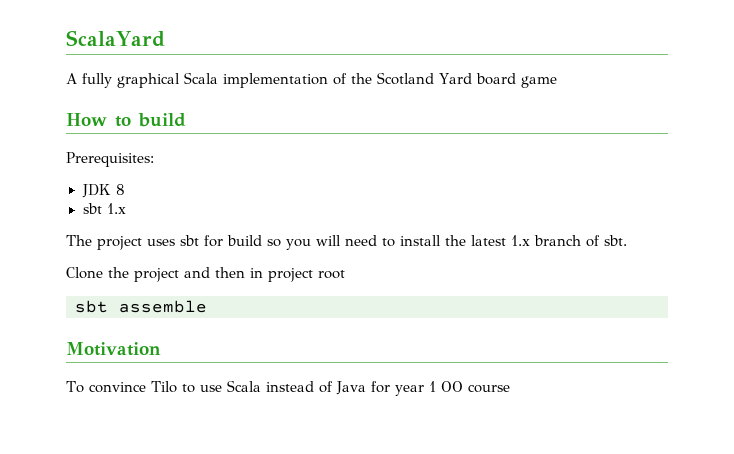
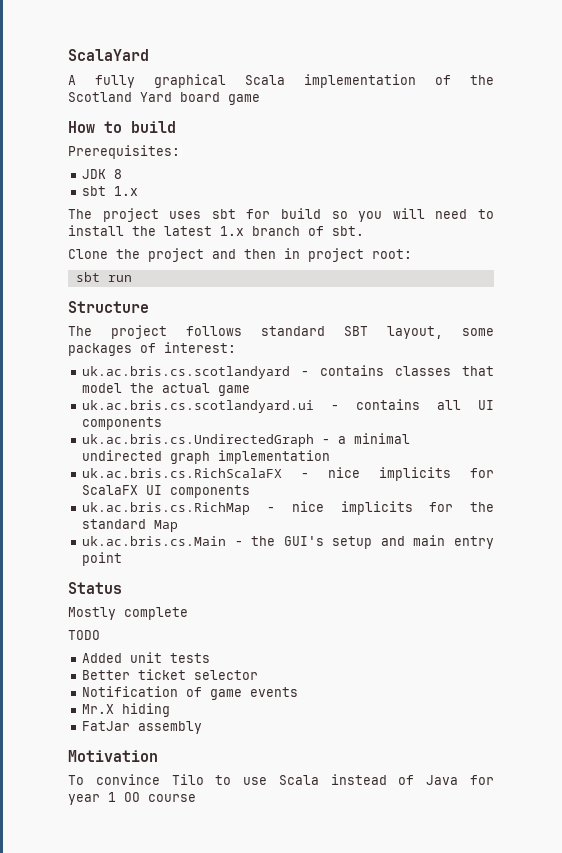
[318,270,345,279] [75,300,207,313] root // sbt assemble -> [372,249,412,259] [75,272,132,282] [68,301,149,313] [68,325,494,339] [68,342,236,356] [82,365,495,379] [82,383,251,396] [82,399,495,413] [82,417,163,430] [82,433,411,447] [82,450,331,464] [82,467,495,481] [82,485,251,498] [82,501,495,515] [82,519,179,532] [82,535,494,549] [82,552,123,566] [68,582,122,594] [68,607,188,620] [68,630,100,640] [82,652,211,663] [82,669,259,680] [82,686,299,700] [82,703,171,717] [82,721,203,734] root: // sbt run // Structure // The project follows standard SBT layout, some packages of interest: // uk.ac.bris.cs.scotlandyard - contains classes that model the actual game // uk.ac.bris.cs.scotlandyard.ui - contains all UI components // uk.ac.bris.cs.UndirectedGraph - a minimal undirected graph implementation // uk.ac.bris.cs.RichScalaFX - nice implicits for ScalaFX UI components // uk.ac.bris.cs.RichMap - nice implicits for the standard Map // uk.ac.bris.cs.Main - the GUI's setup and main entry point // Status // Mostly complete // TODO // Added unit tests // Better ticket selector // Notification of game events // Mr.X hiding // FatJar assembly

